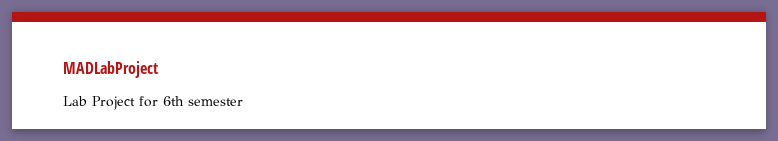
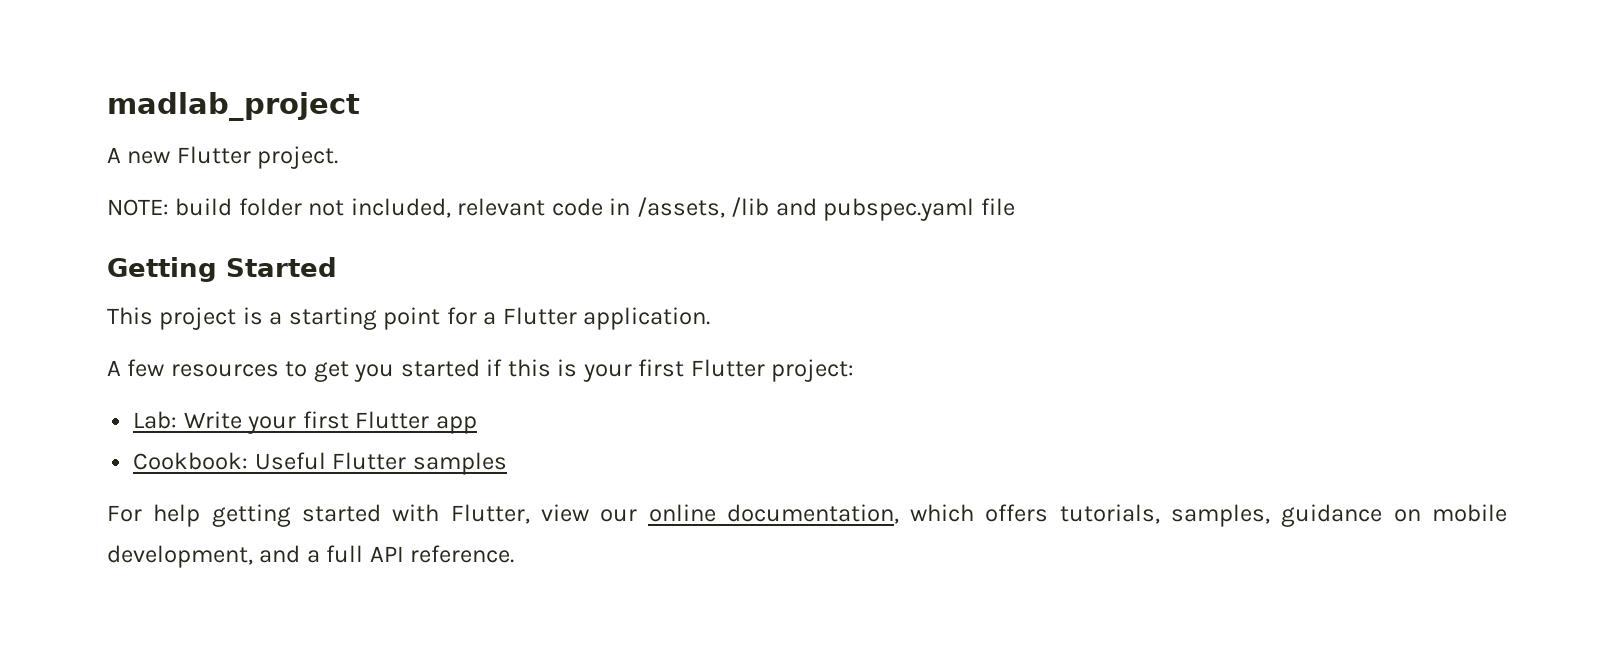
[63,61,158,78] [63,96,243,110] MADLabProject // Lab Project for 6th semester -> [107,92,360,121] [107,146,339,169] [107,197,1015,221] [107,257,337,282] [107,307,711,330] [107,359,855,382] [133,411,477,434] [133,452,507,475] [107,504,1507,527] [107,545,515,568] madlab_project // A new Flutter project. // NOTE: build folder not included, relevant code in /assets, /lib and pubspec.yaml file // Getting Started // This project is a starting point for a Flutter application. // A few resources to get you started if this is your first Flutter project: // Lab: Write your first Flutter app // Cookbook: Useful Flutter samples // For help getting started with Flutter, view our online documentation, which offers tutorials, samples, guidance on mobile development, and a full API reference.

